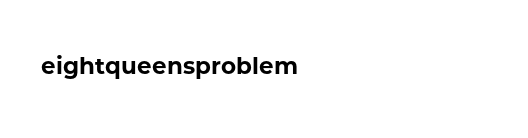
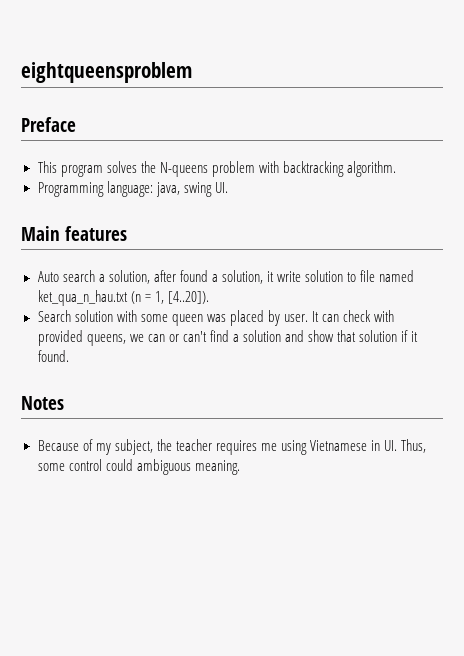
(298, 67) none -> [21,117,76,132] [37,161,396,177] [37,181,228,197] [21,226,128,241] [37,270,415,284] [37,290,209,306] [37,310,395,326] [37,330,419,346] [37,350,69,362] [21,396,64,410] [37,439,427,455] [37,459,240,475] // Preface // This program solves the N-queens problem with backtracking algorithm. // Programming language: java, swing UI. // Main features // Auto search a solution, after found a solution, it write solution to file named ket_qua_n_hau.txt (n = 1, [4..20]). // Search solution with some queen was placed by user. It can check with provided queens, we can or can't find a solution and show that solution if it found. // Notes // Because of my subject, the teacher requires me using Vietnamese in UI. Thus, some control could ambiguous meaning.

